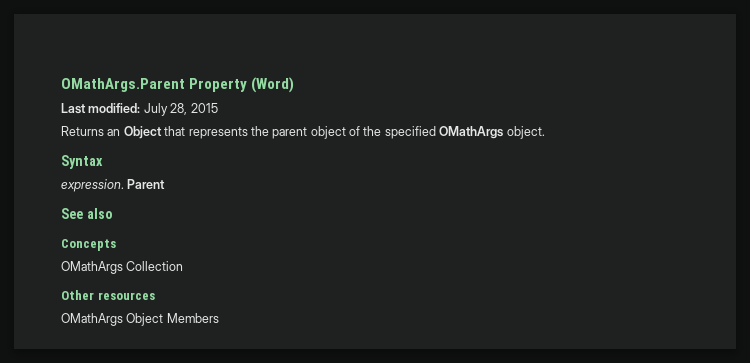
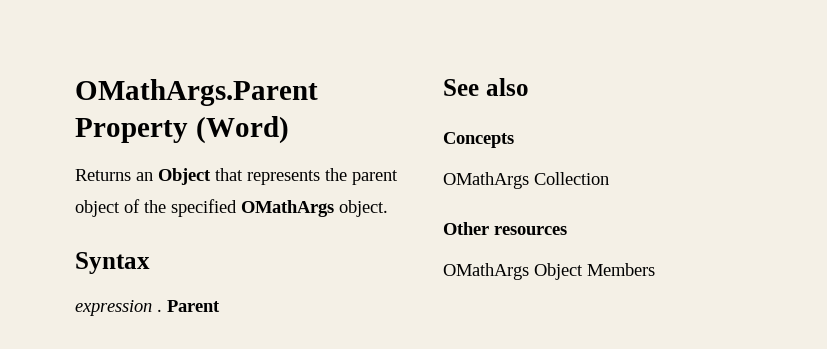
[61,103,218,116] // Last modified: July 28, 2015 -> (289, 130) none
[61,179,124,192] expression. -> [75,300,162,316] expression .

